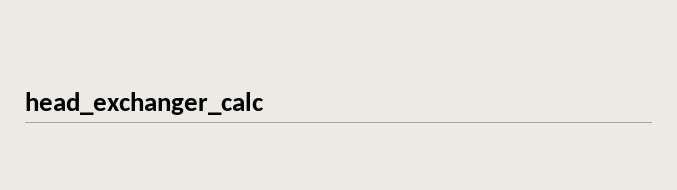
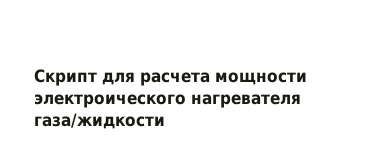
[25,92,264,115] head_exchanger_calc -> [34,69,307,86] [34,94,301,108] [34,113,165,129] Скрипт для расчета мощности электроического нагревателя газа/жидкости

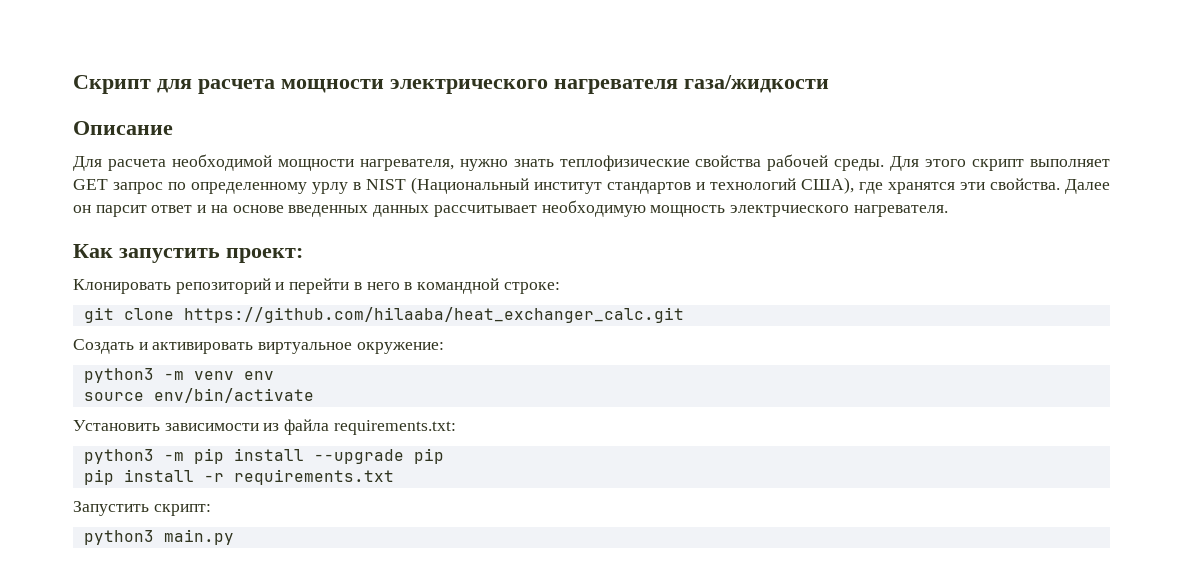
[34,94,186,108] электроического -> [390,79,548,94] электрического
(165, 121) none -> [73,121,173,135] [73,154,1110,171] [73,177,1110,194] [73,200,948,217] [73,244,303,263] [73,278,560,294] [83,307,684,323] [73,339,444,354] [83,368,274,383] [83,388,314,403] [73,419,456,435] [83,448,444,464] [83,469,394,485] [73,501,211,516] [83,529,234,545] // Описание // Для расчета необходимой мощности нагревателя, нужно знать теплофизические свойства рабочей среды. Для этого скрипт выполняет GET запрос по определенному урлу в NIST (Национальный институт стандартов и технологий США), где хранятся эти свойства. Далее он парсит ответ и на основе введенных данных рассчитывает необходимую мощность электрчиеского нагревателя. // Как запустить проект: // Клонировать репозиторий и перейти в него в командной строке: // git clone https://github.com/hilaaba/heat_exchanger_calc.git // Cоздать и активировать виртуальное окружение: // python3 -m venv env // source env/bin/activate // Установить зависимости из файла requirements.txt: // python3 -m pip install --upgrade pip // pip install -r requirements.txt // Запустить скрипт: // python3 main.py

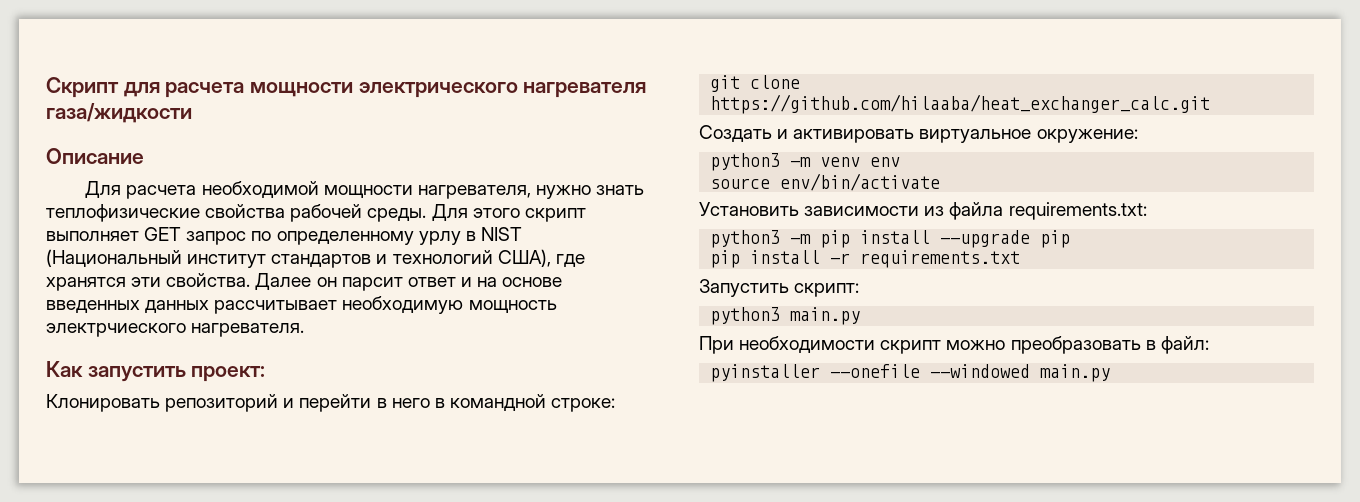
(234, 537) none -> [699,336,1209,354] [710,364,1111,382] // При необходимости скрипт можно преобразовать в файл: // pyinstaller --onefile --windowed main.py

